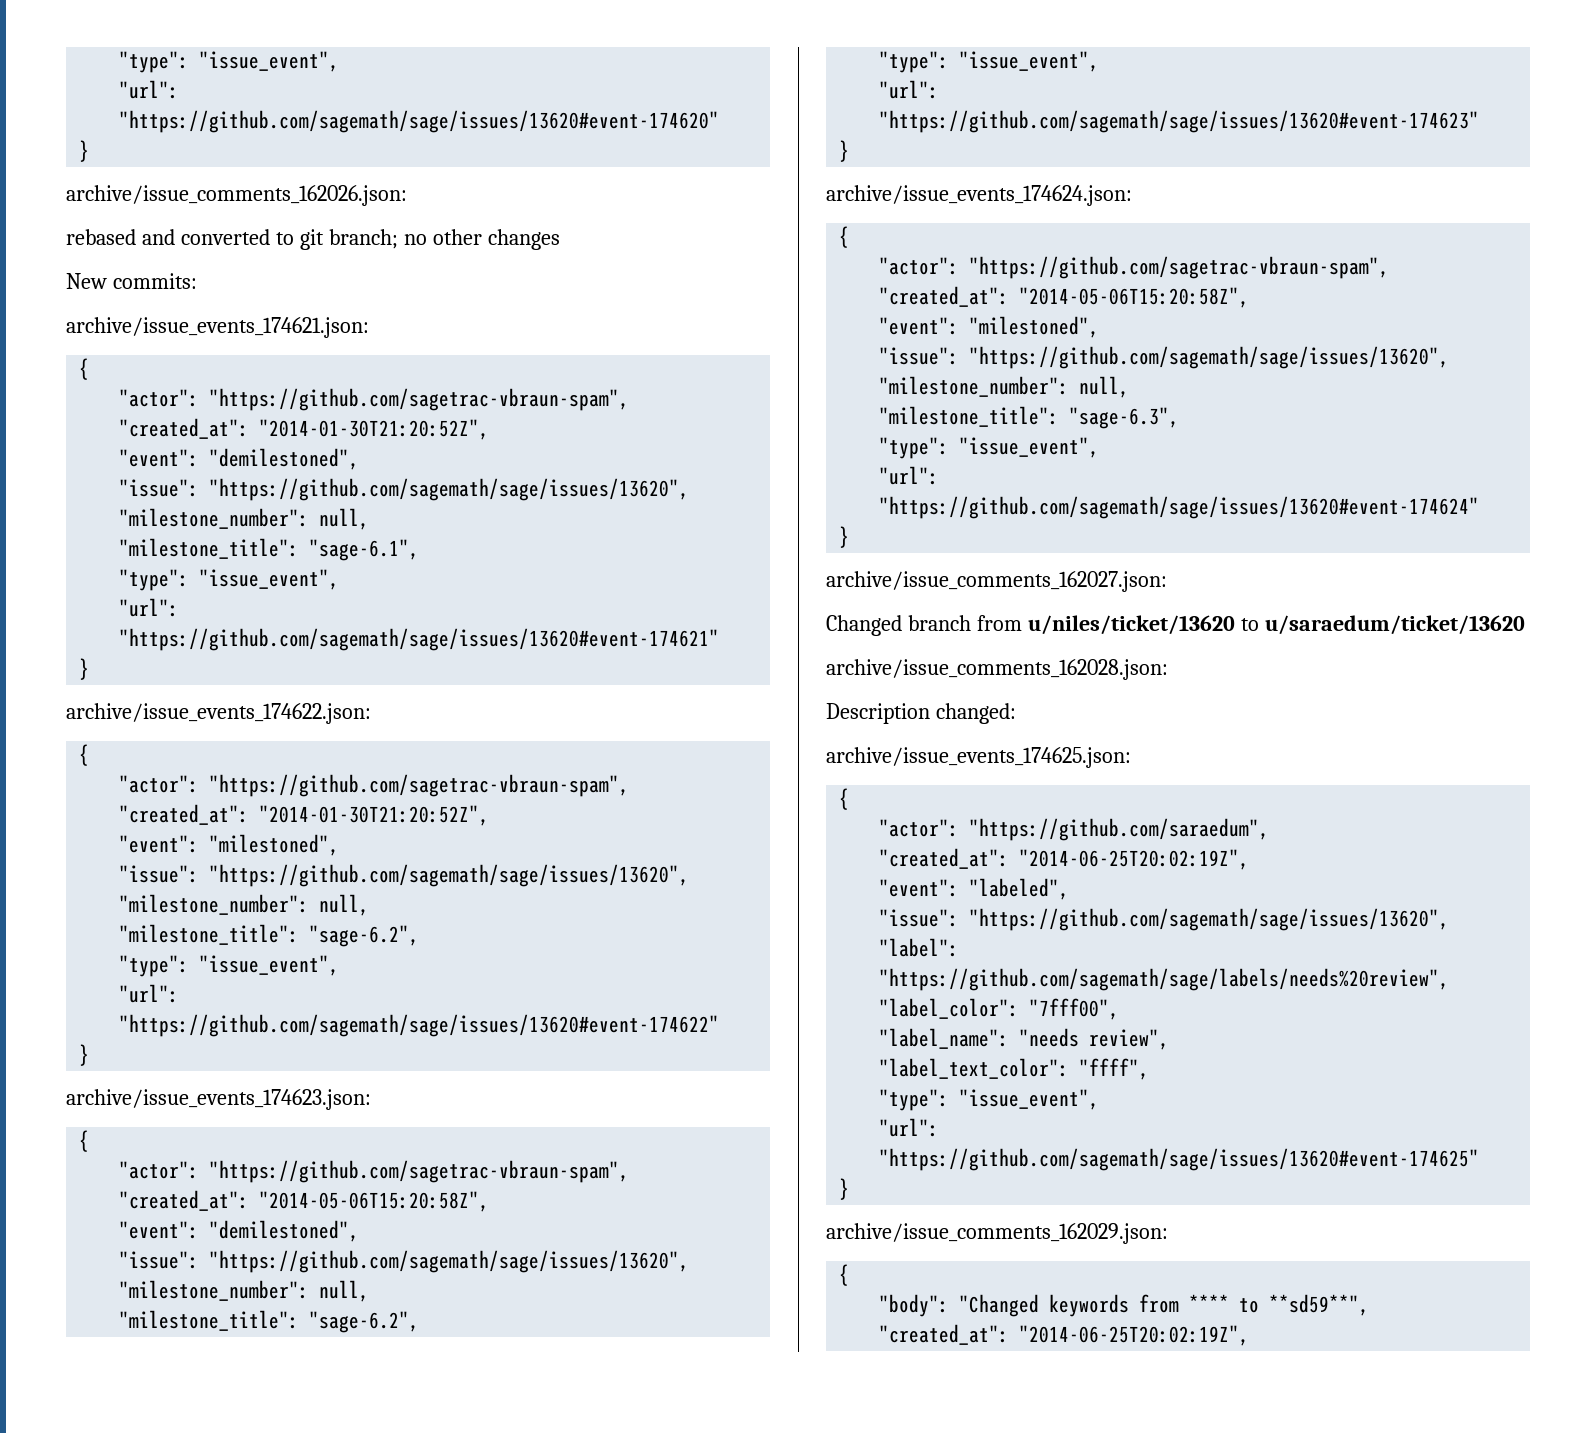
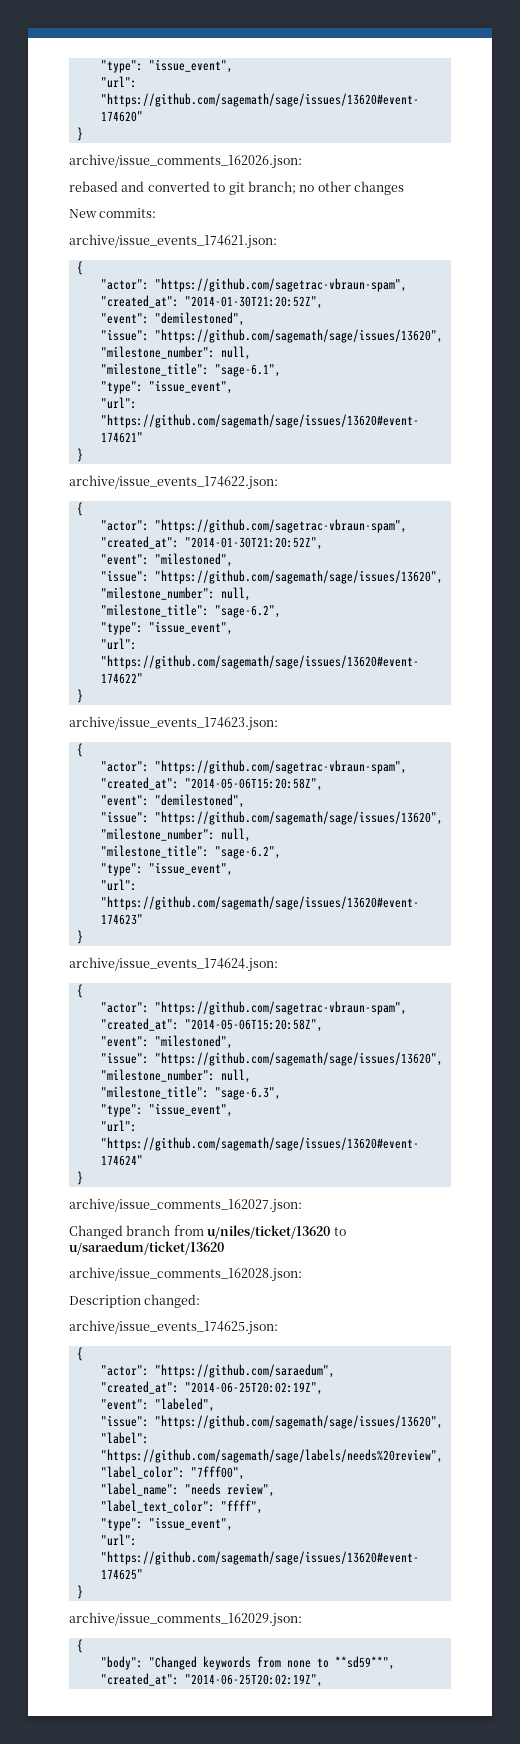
[1139,1294,1230,1313] from **** -> [256,1656,311,1668] from none

